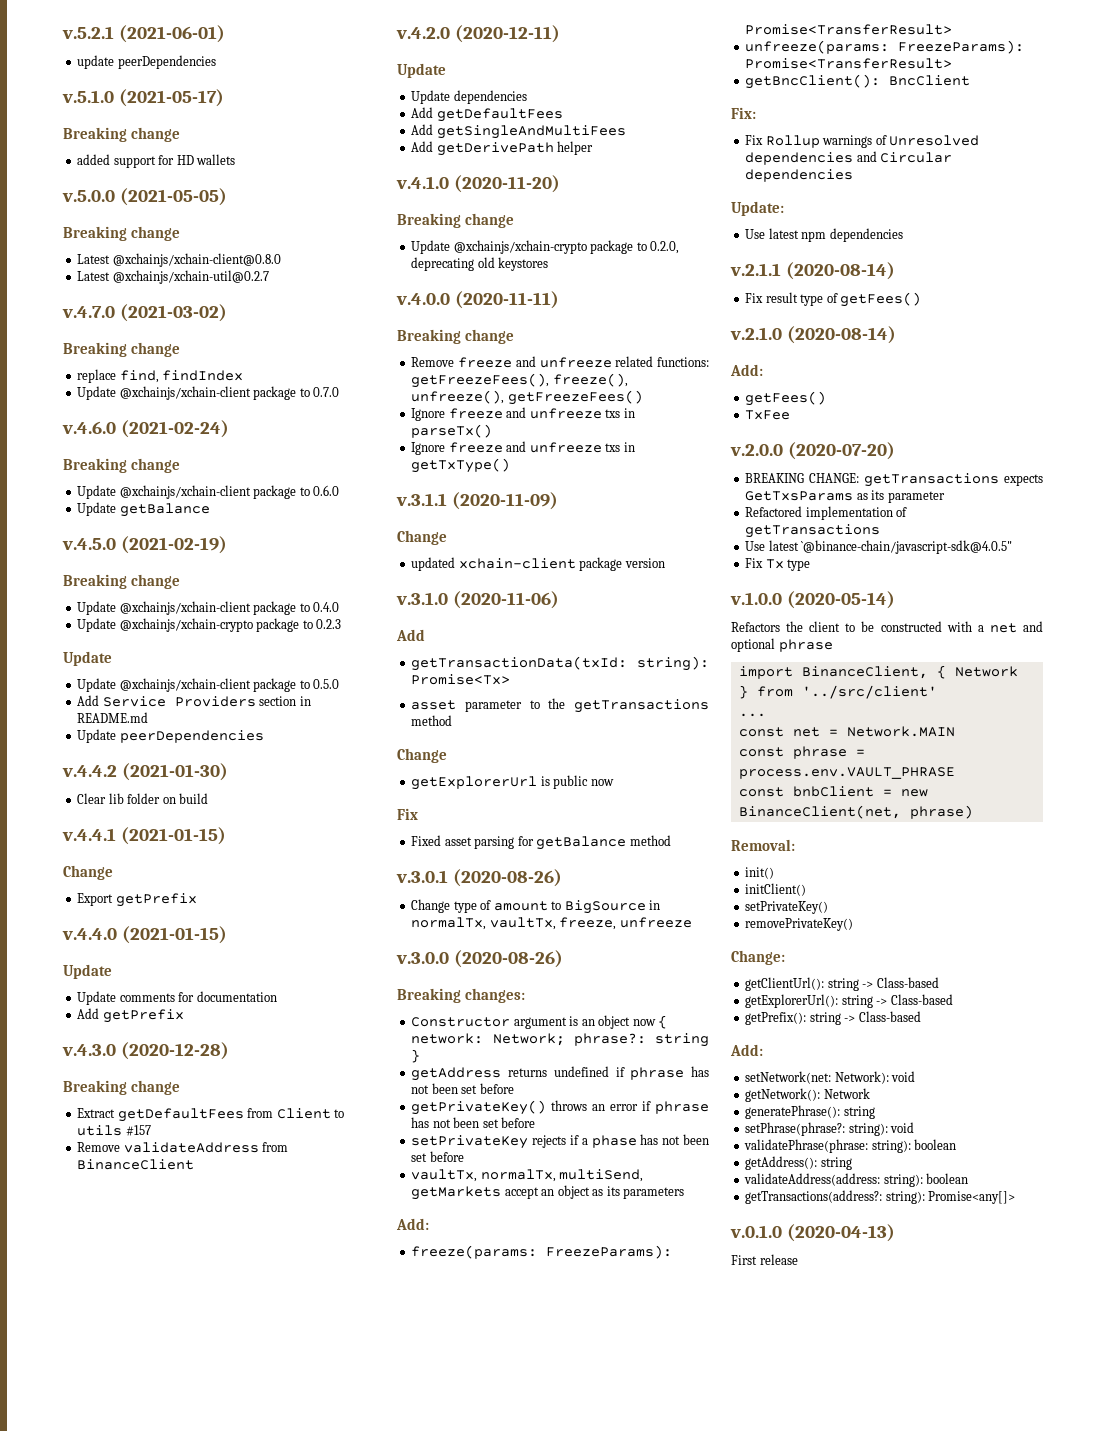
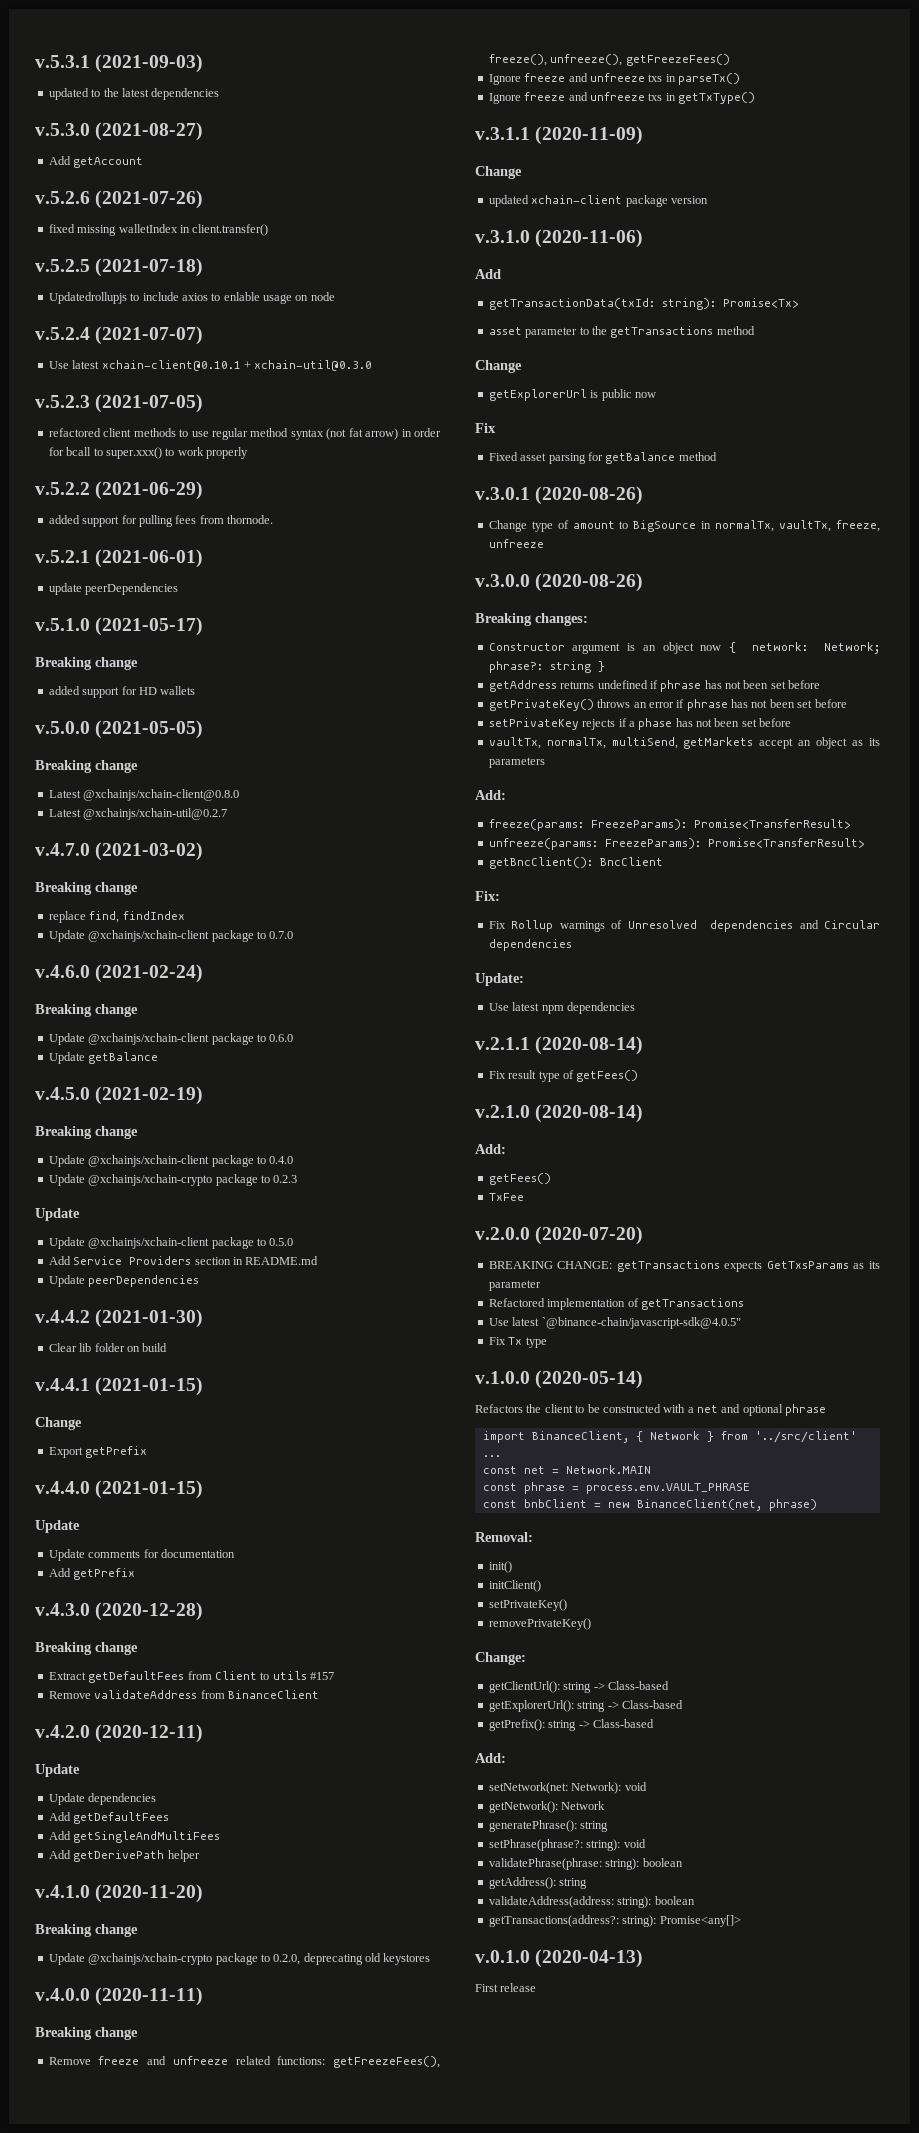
(62, 32) none -> [35,54,204,73] [48,88,220,100] [35,122,204,141] [48,156,144,168] [35,190,204,209] [48,224,269,236] [35,258,204,277] [48,292,335,304] [35,326,204,345] [48,360,373,371] [35,394,204,413] [48,428,441,440] [48,447,248,459] [35,481,204,500] [48,515,273,527] v.5.3.1 (2021-09-03) // updated to the latest dependencies // v.5.3.0 (2021-08-27) // Add getAccount // v.5.2.6 (2021-07-26) // fixed missing walletIndex in client.transfer() // v.5.2.5 (2021-07-18) // Updatedrollupjs to include axios to enlable usage on node // v.5.2.4 (2021-07-07) // Use latest xchain-client@0.10.1 + xchain-util@0.3.0 // v.5.2.3 (2021-07-05) // refactored client methods to use regular method syntax (not fat arrow) in order for bcall to super.xxx() to work properly // v.5.2.2 (2021-06-29) // added support for pulling fees from thornode. //

